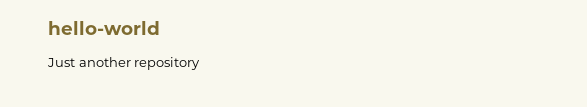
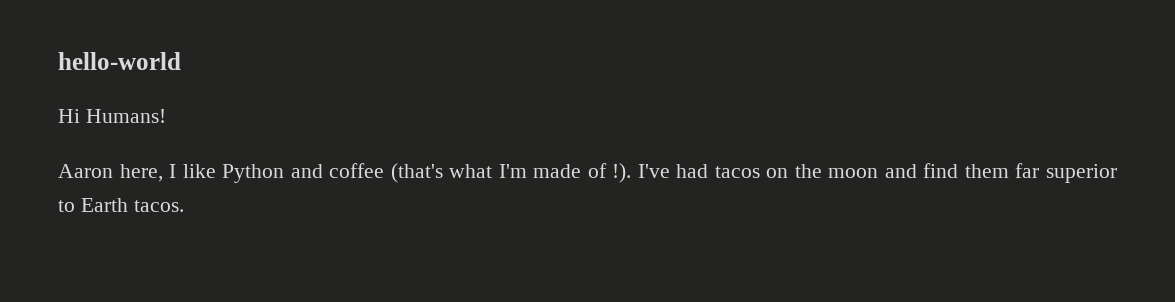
[47,57,201,70] Just another repository -> [58,109,166,123] [58,163,1117,183] [58,198,184,212] Hi Humans! // Aaron here, I like Python and coffee (that's what I'm made of !). I've had tacos on the moon and find them far superior to Earth tacos.

